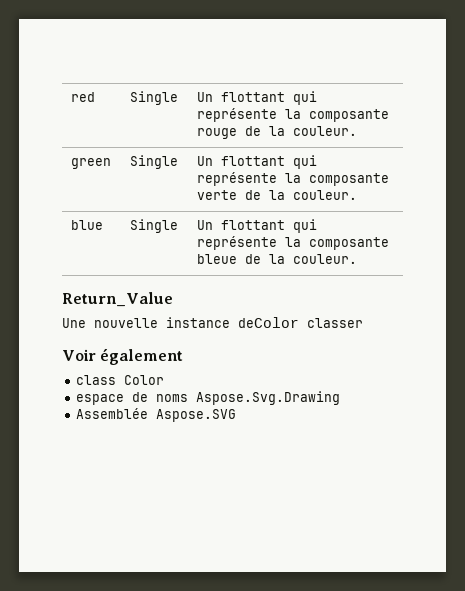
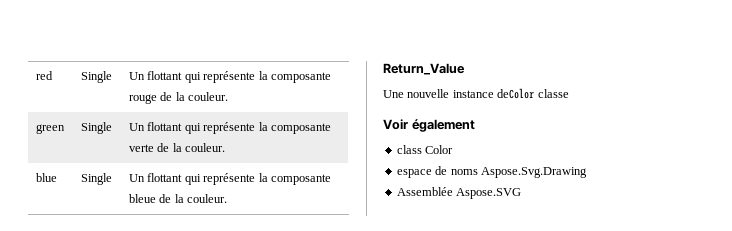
[307,318,363,328] classer -> [537,89,569,98] classe

